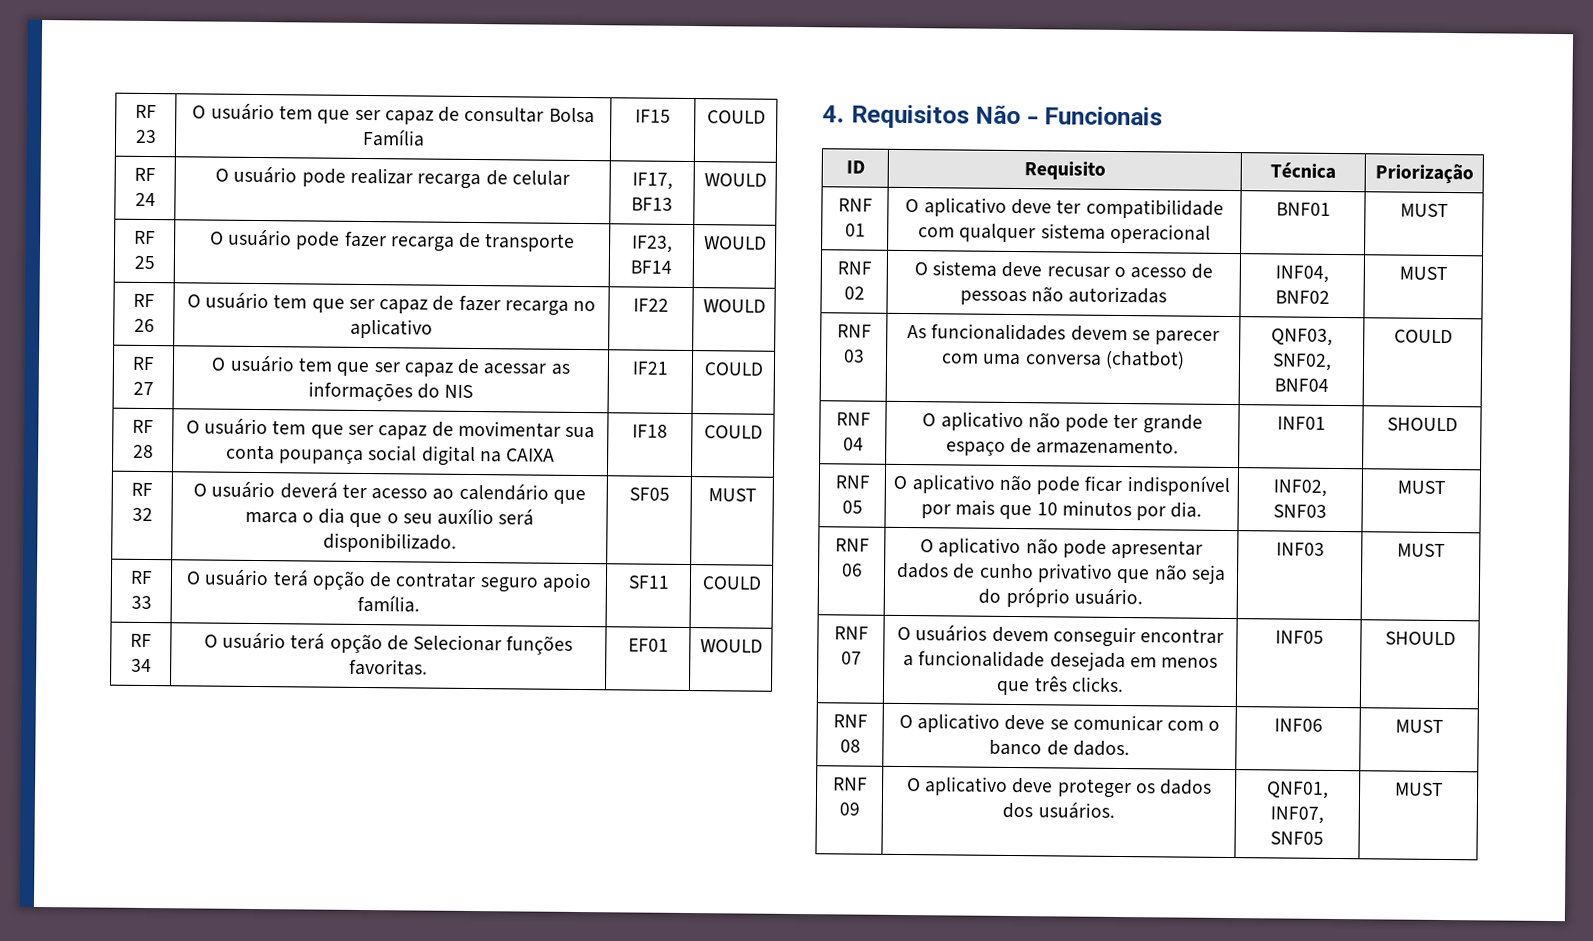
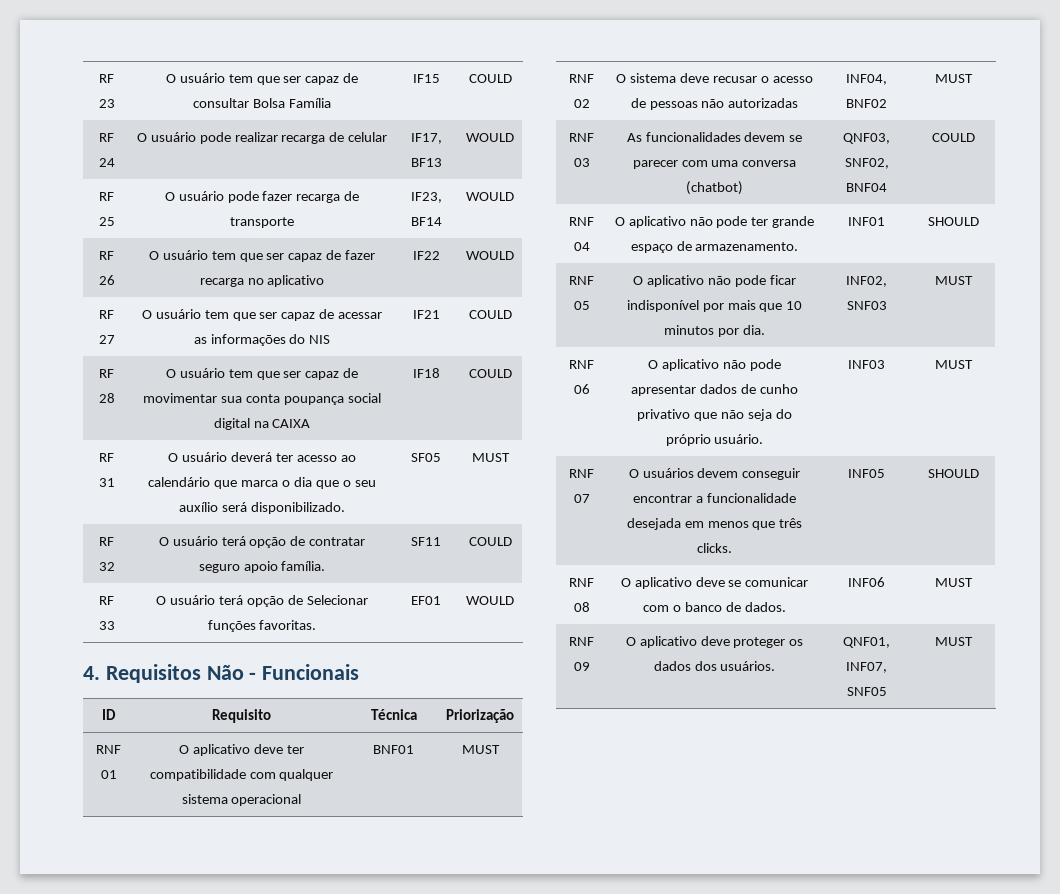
[131,507,153,522] 32 -> [98,478,115,487] 31
[130,595,152,610] 33 -> [98,562,115,571] 32
[130,658,152,673] 34 -> [98,621,115,630] 33

